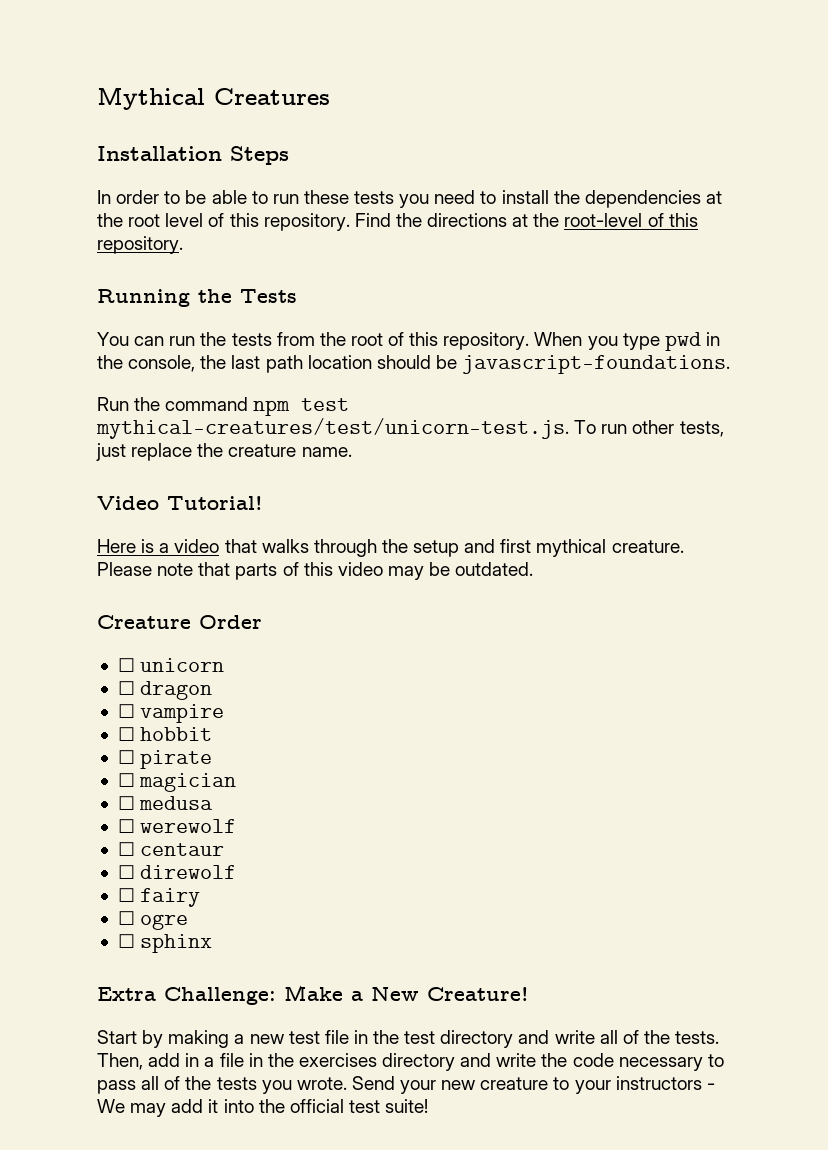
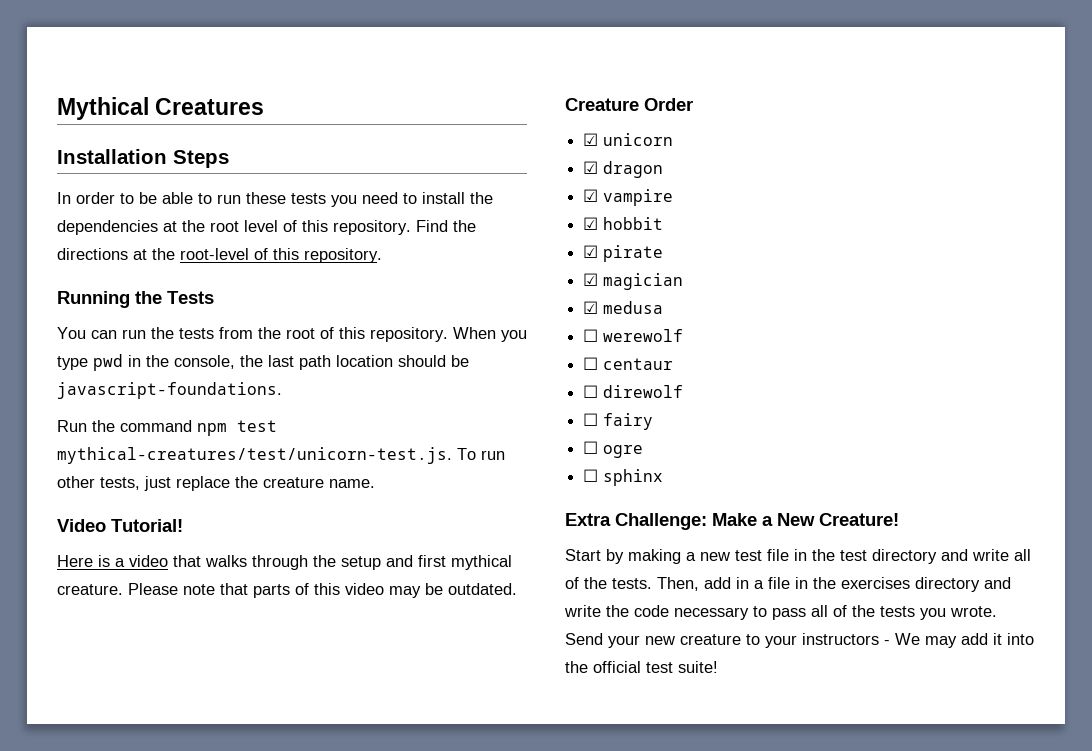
[117,658,135,672] ☐ -> [583,133,599,146] ☑
[117,681,135,695] ☐ -> [583,161,599,174] ☑
[117,704,135,718] ☐ -> [583,189,599,202] ☑
[117,727,135,741] ☐ -> [583,217,599,230] ☑
[117,750,135,764] ☐ -> [583,245,599,258] ☑
[117,773,135,787] ☐ -> [583,273,599,286] ☑
[117,796,135,810] ☐ -> [583,301,599,314] ☑

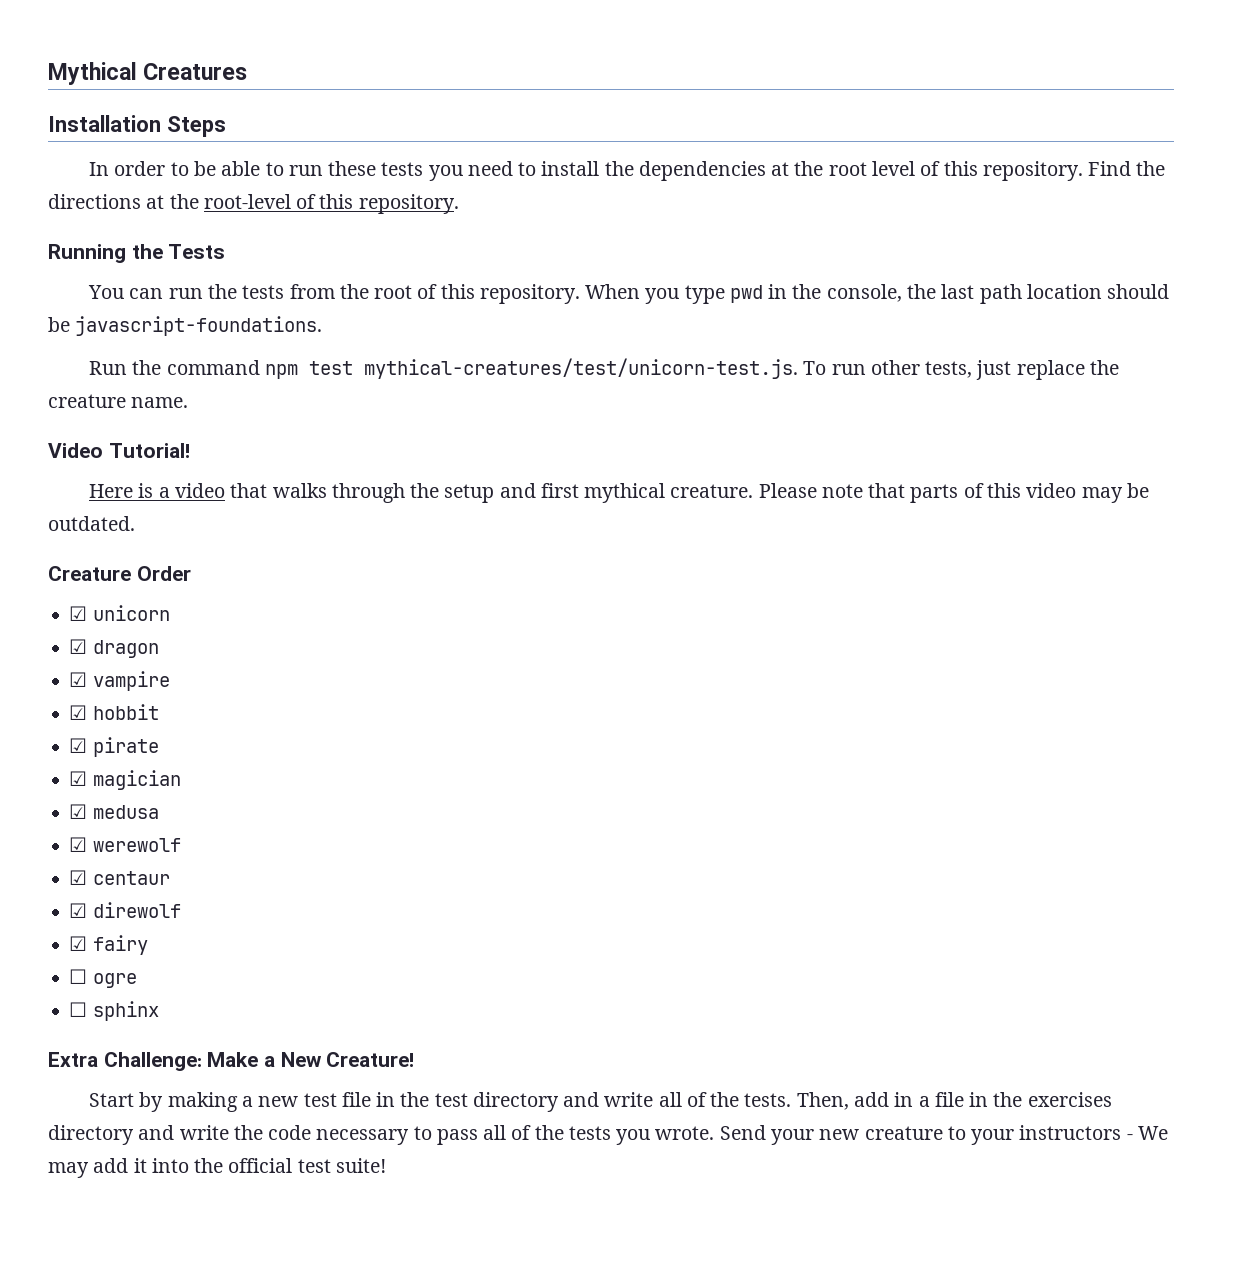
[583,329,599,342] ☐ -> [69,837,88,852] ☑
[583,357,599,370] ☐ -> [69,870,88,885] ☑
[583,385,599,398] ☐ -> [69,903,88,918] ☑
[583,413,599,426] ☐ -> [69,936,88,951] ☑

